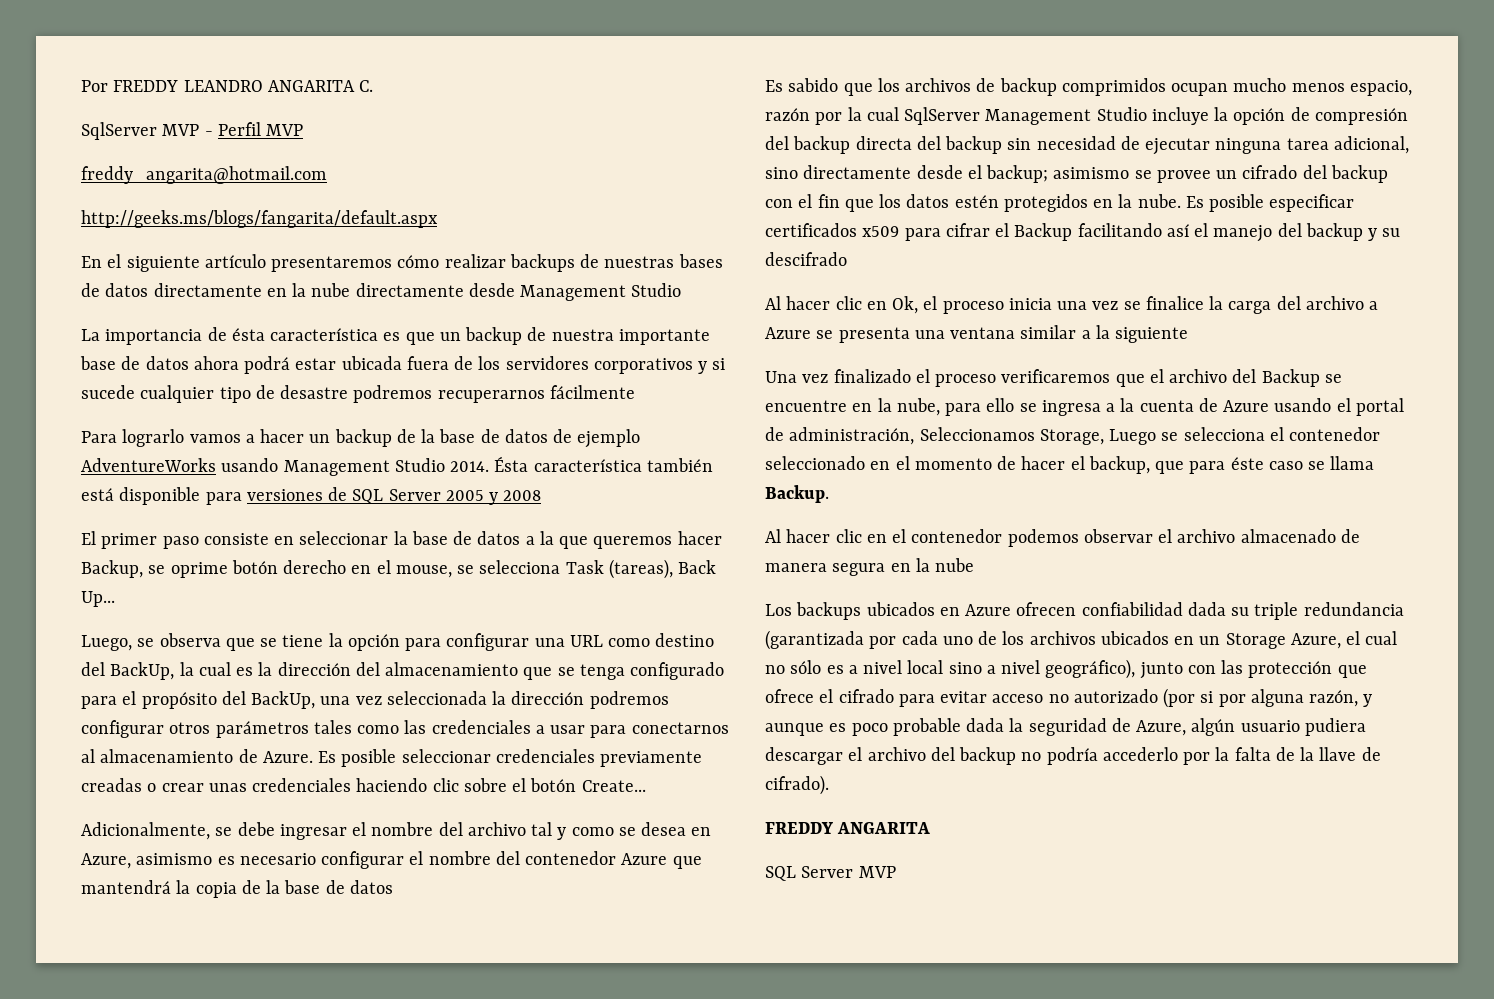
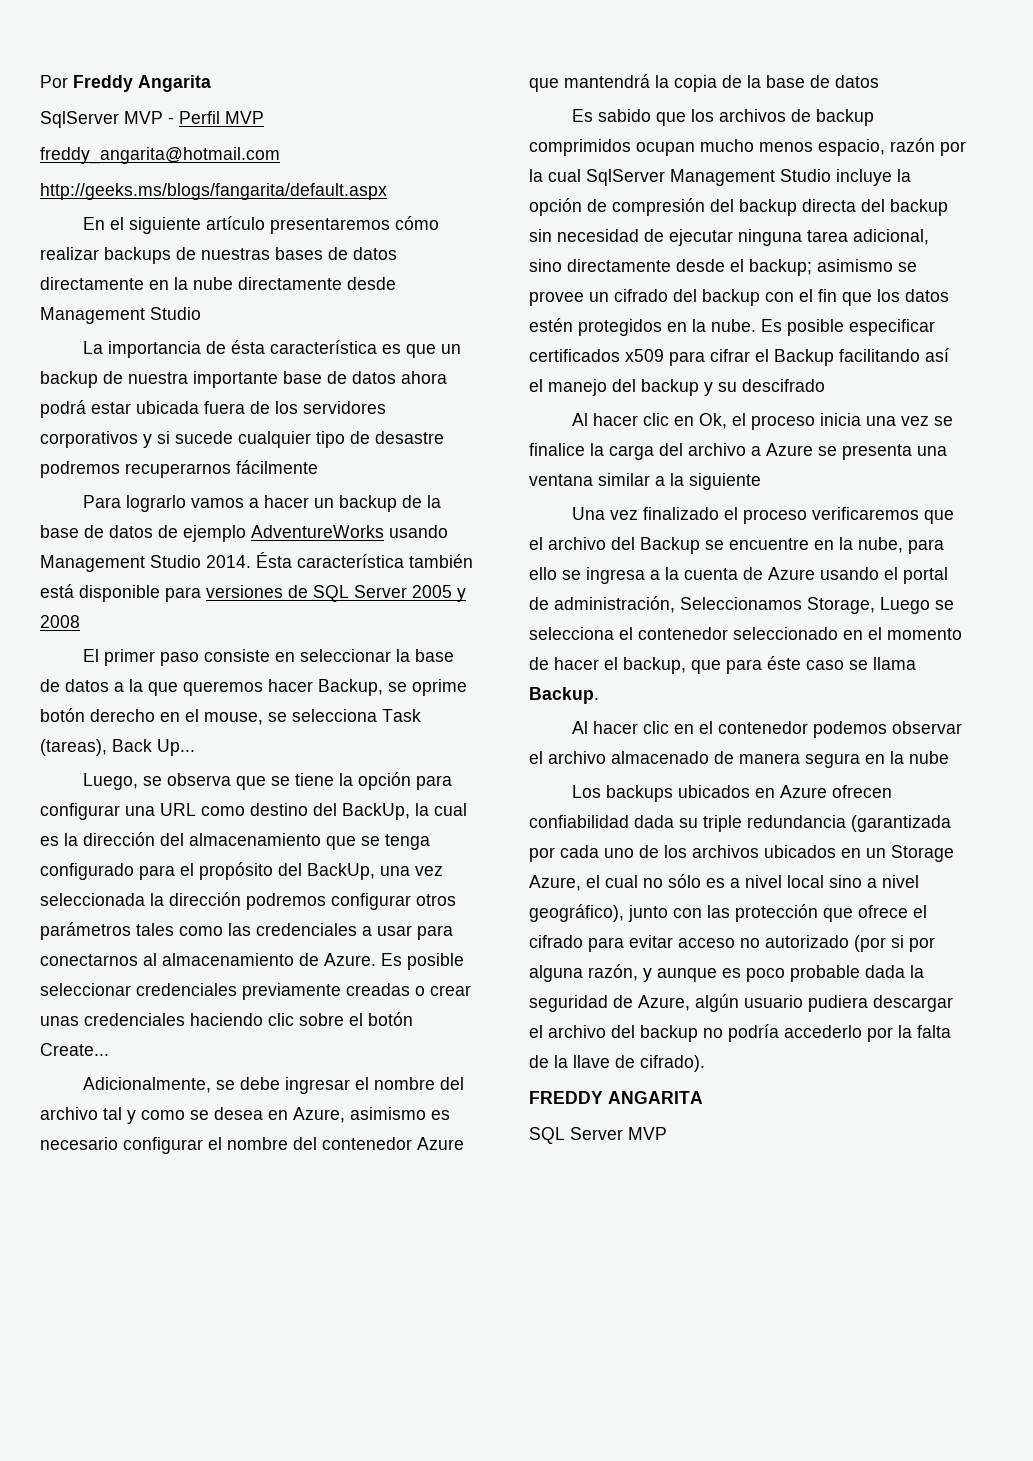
[113,80,374,92] FREDDY LEANDRO ANGARITA C. -> [73,75,211,92] Freddy Angarita

